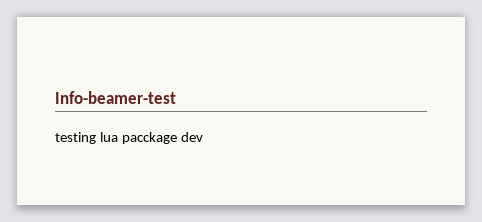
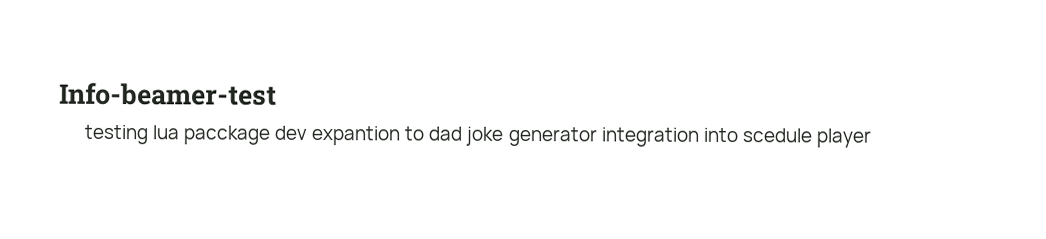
(203, 137) none -> [311,125,872,148] expantion to dad joke generator integration into scedule player

